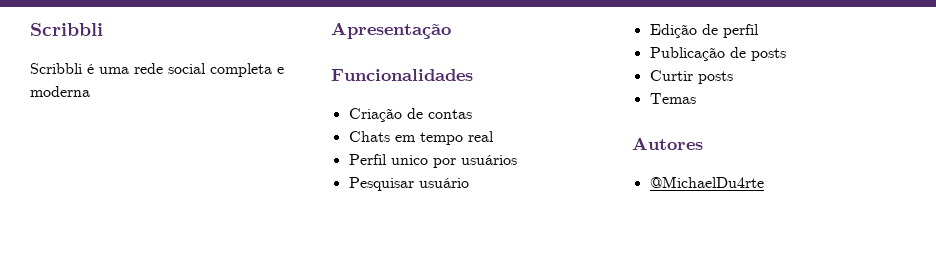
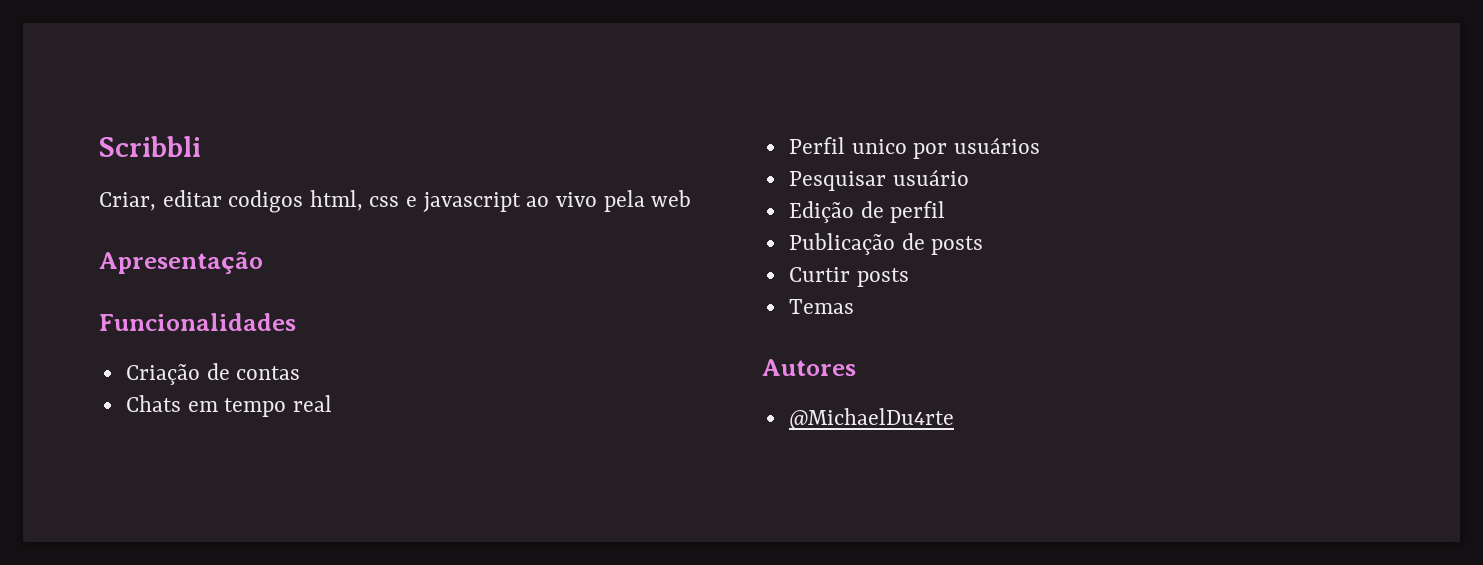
[30,63,284,77] [30,86,90,97] Scribbli é uma rede social completa e moderna -> [99,190,692,213] Criar, editar codigos html, css e javascript ao vivo pela web

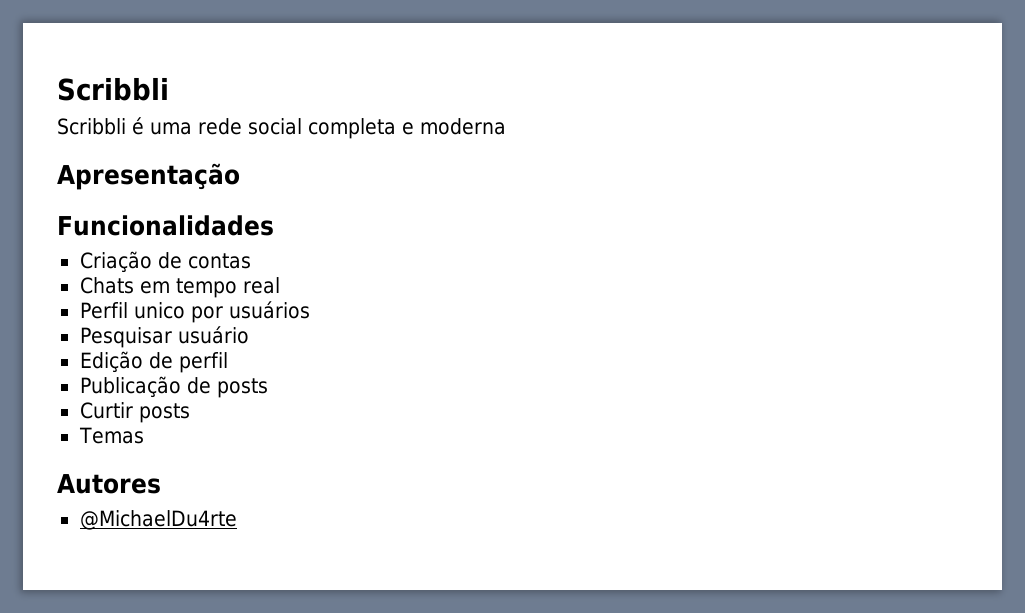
[99,190,692,213] Criar, editar codigos html, css e javascript ao vivo pela web -> [57,117,506,139] Scribbli é uma rede social completa e moderna

